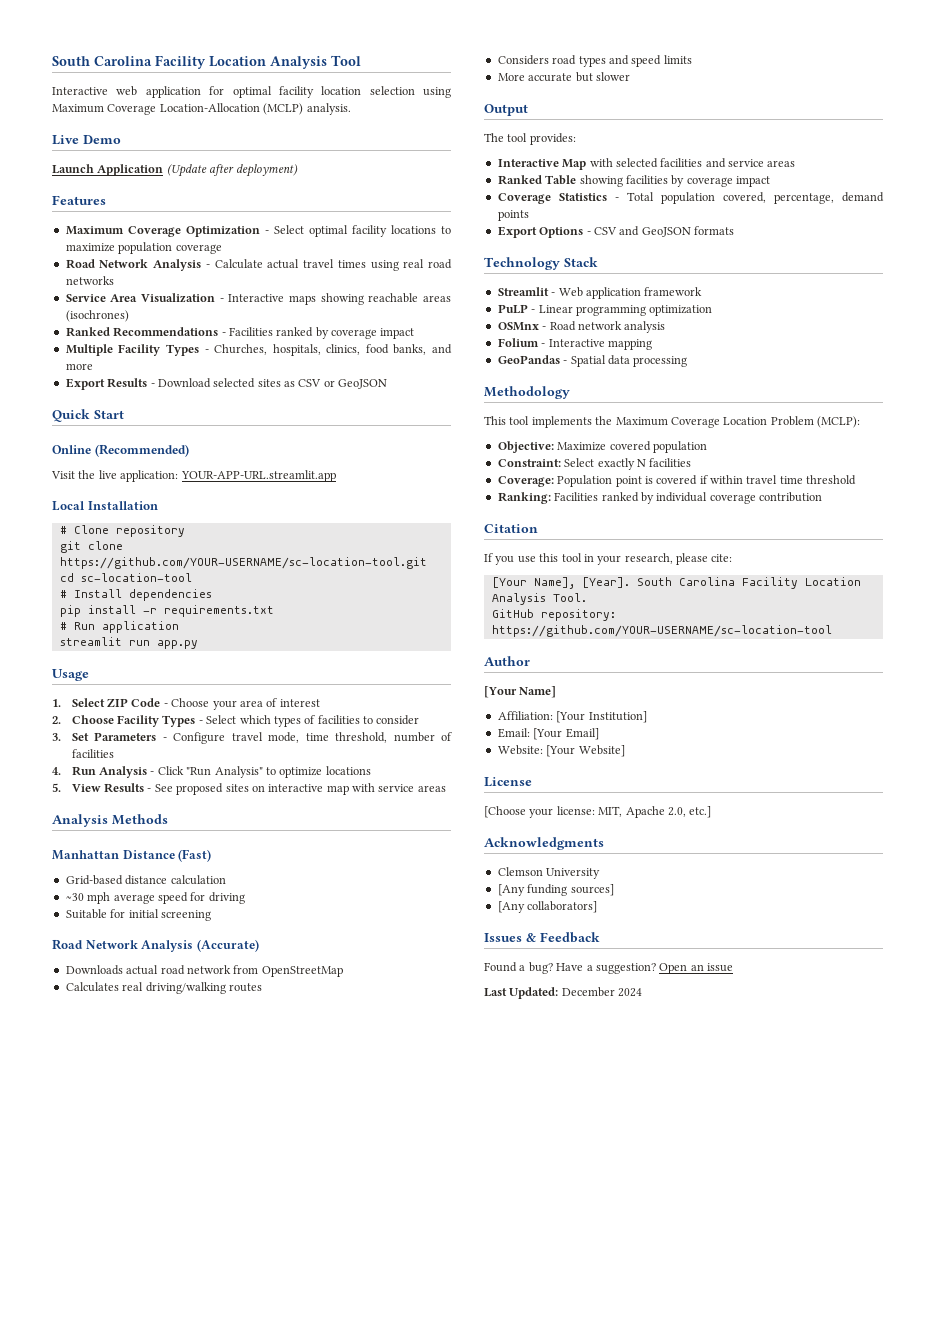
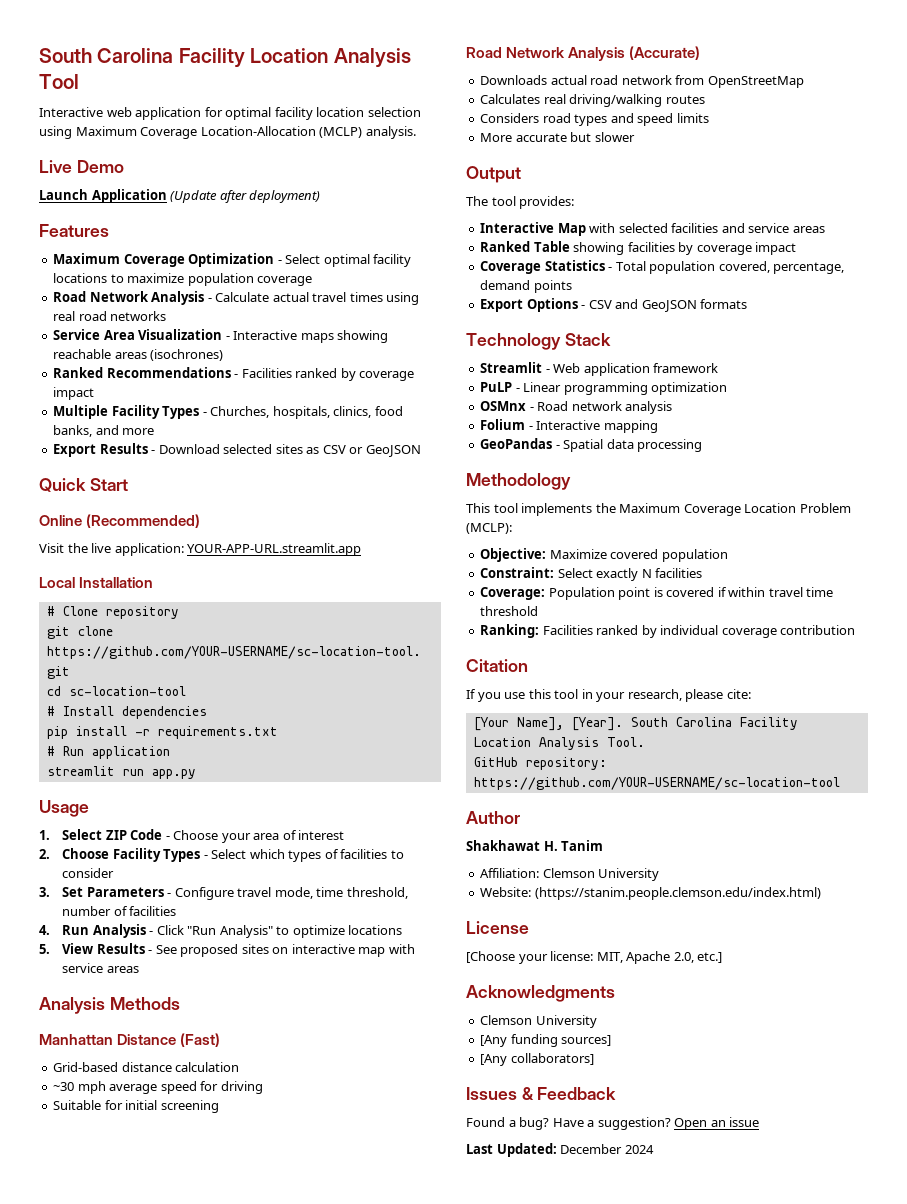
[484,686,557,698] [497,711,647,723] [497,728,599,740] [Your Name] // Affiliation: [Your Institution] // Email: [Your Email] -> [466,840,604,851] [480,868,660,881] Shakhawat H. Tanim // Affiliation: Clemson University
[546,745,625,757] [Your Website] -> [534,887,821,900] (https://stanim.people.clemson.edu/index.html)

